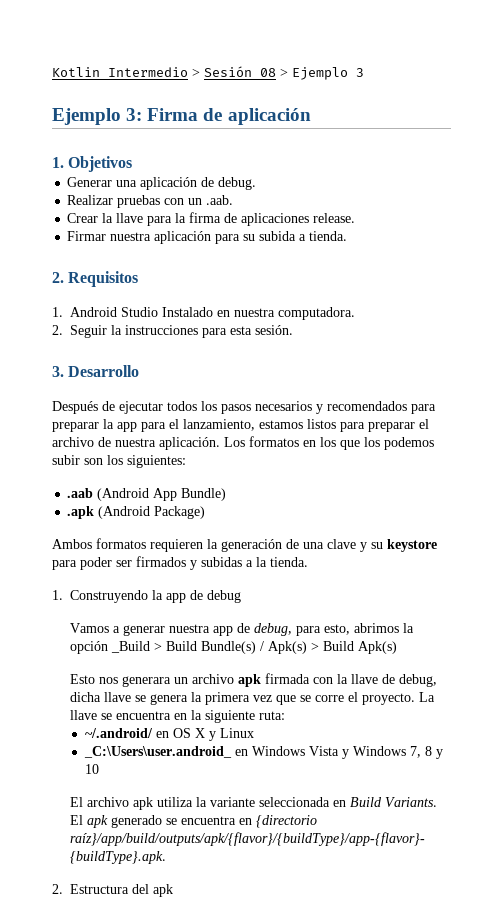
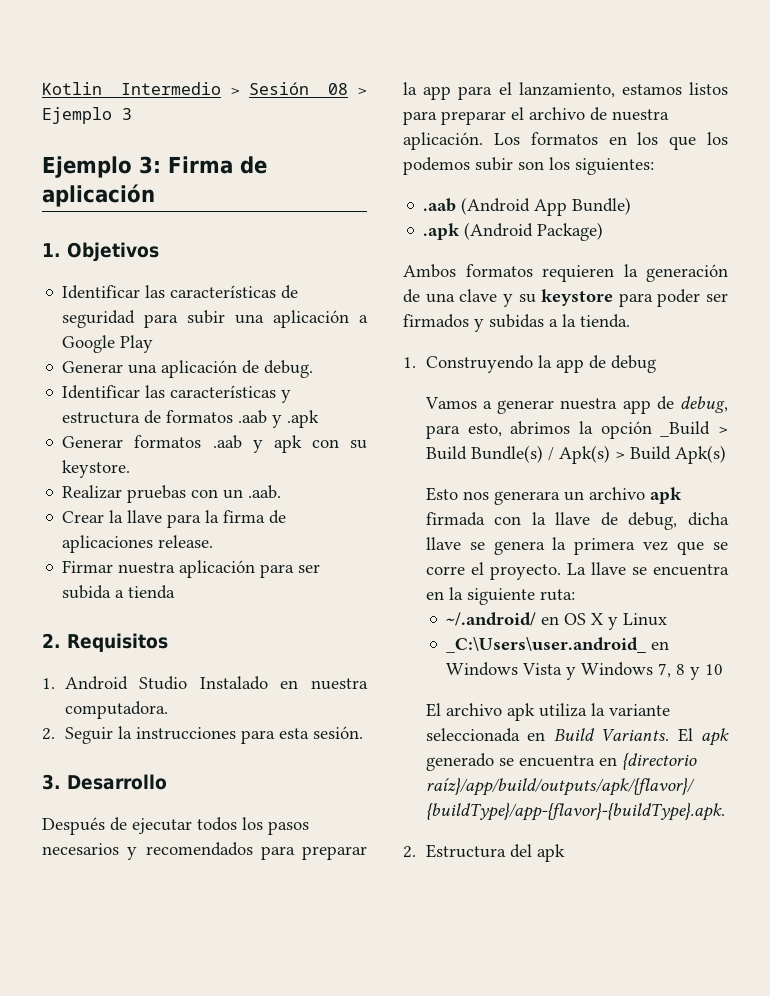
(133, 164) none -> [62,285,299,299] [62,310,368,328] [62,335,154,353] // Identificar las características de seguridad para subir una aplicación a Google Play
(257, 183) none -> [62,385,292,403] [62,410,320,428] [62,435,367,453] [62,460,131,478] // Identificar las características y estructura de formatos .aab y .apk // Generar formatos .aab y apk con su keystore.
[243,234,256,241] su -> [298,564,321,573] ser
[309,231,348,241] tienda. -> [128,585,176,599] tienda

